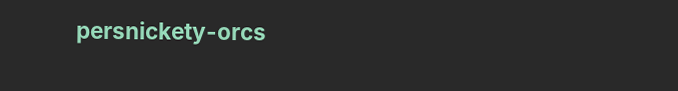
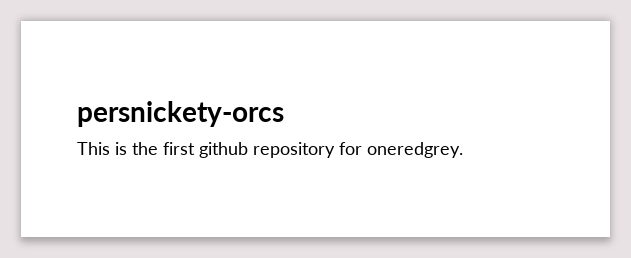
(267, 33) none -> [77,142,463,158] // This is the first github repository for oneredgrey.

